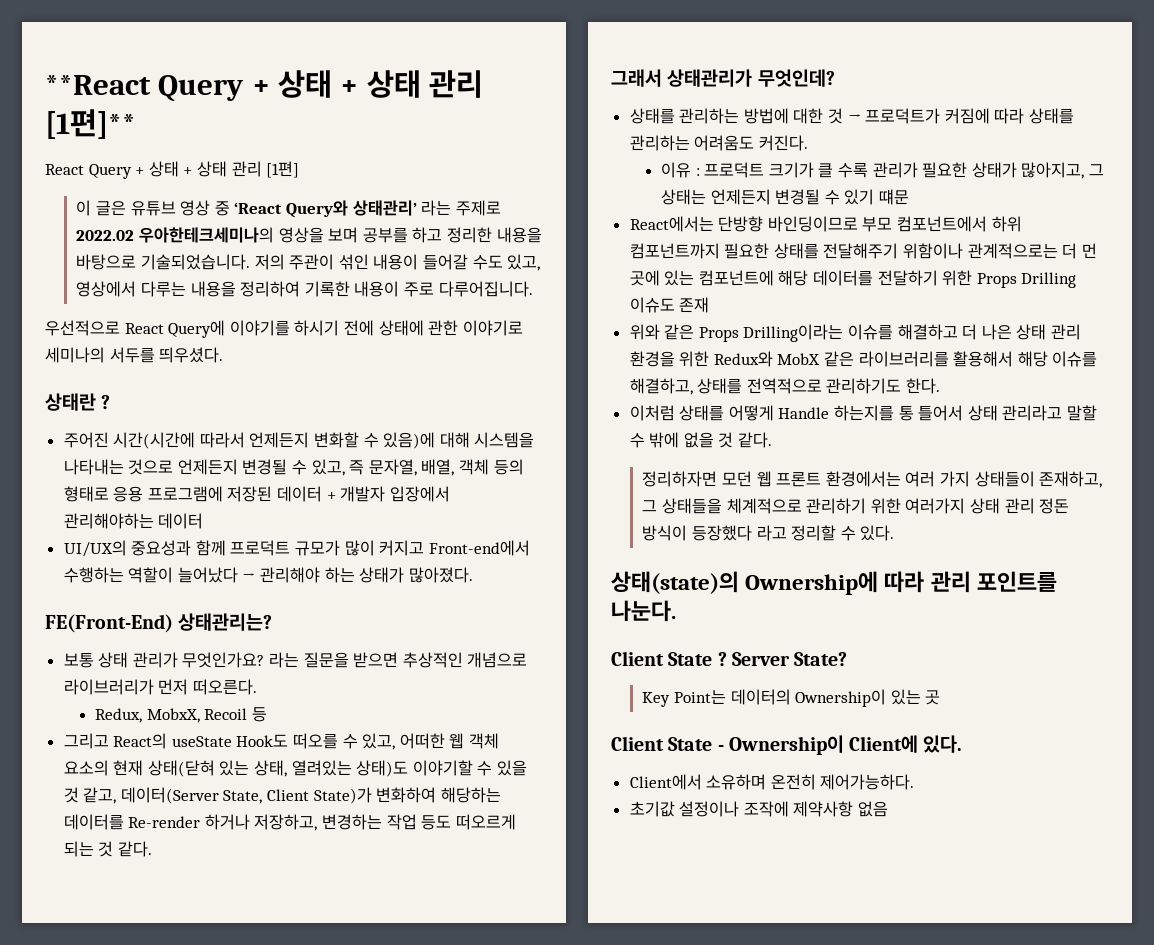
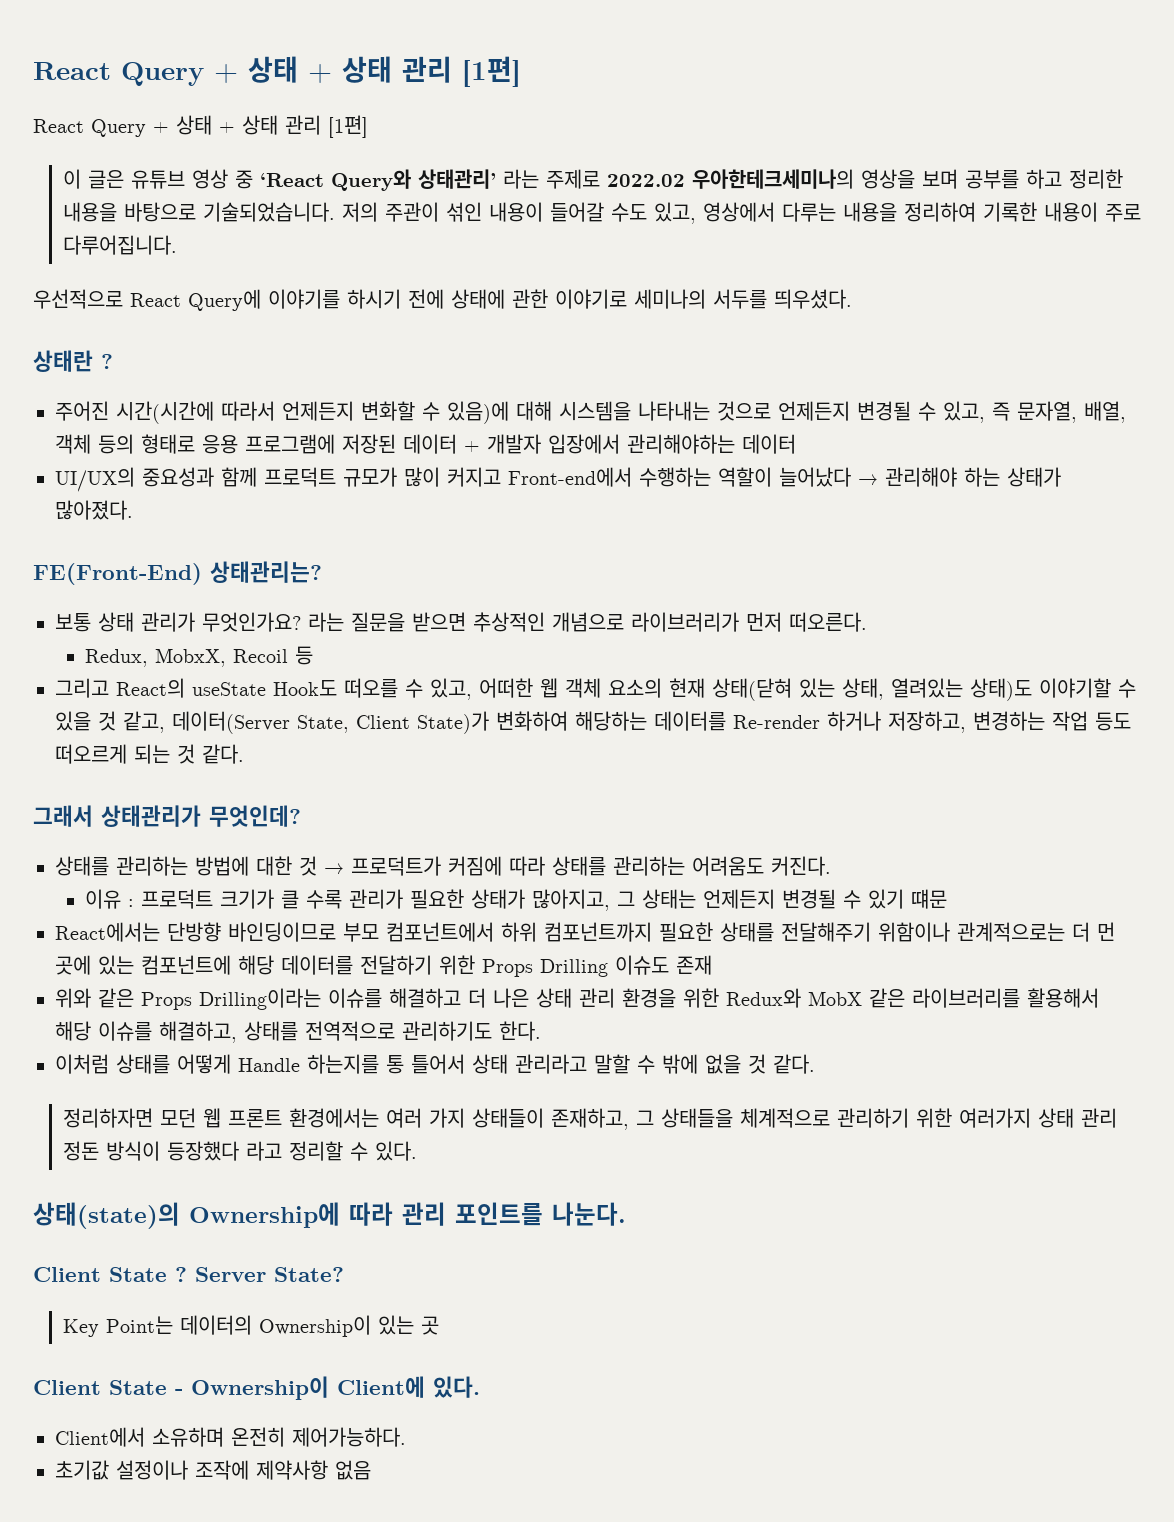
[45,70,484,102] [45,109,136,139] **React Query + 상태 + 상태 관리 [1편]** -> [33,56,521,87] React Query + 상태 + 상태 관리 [1편]

